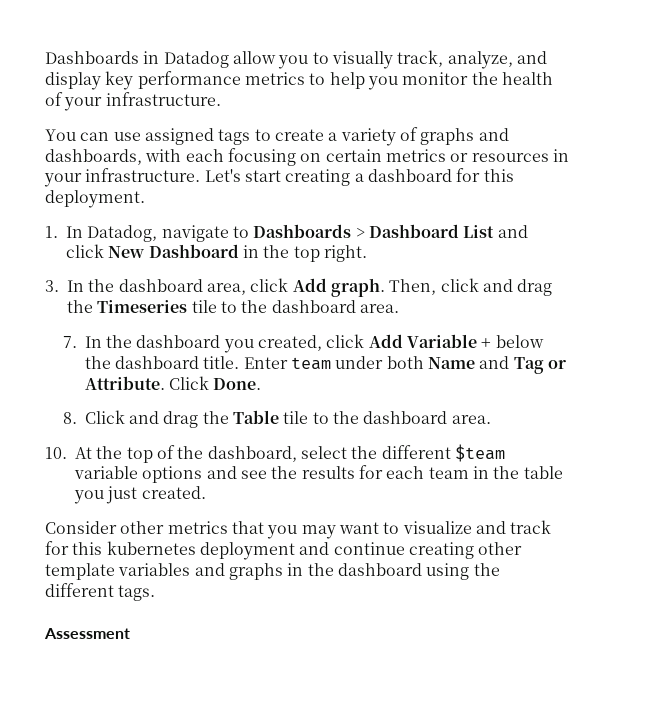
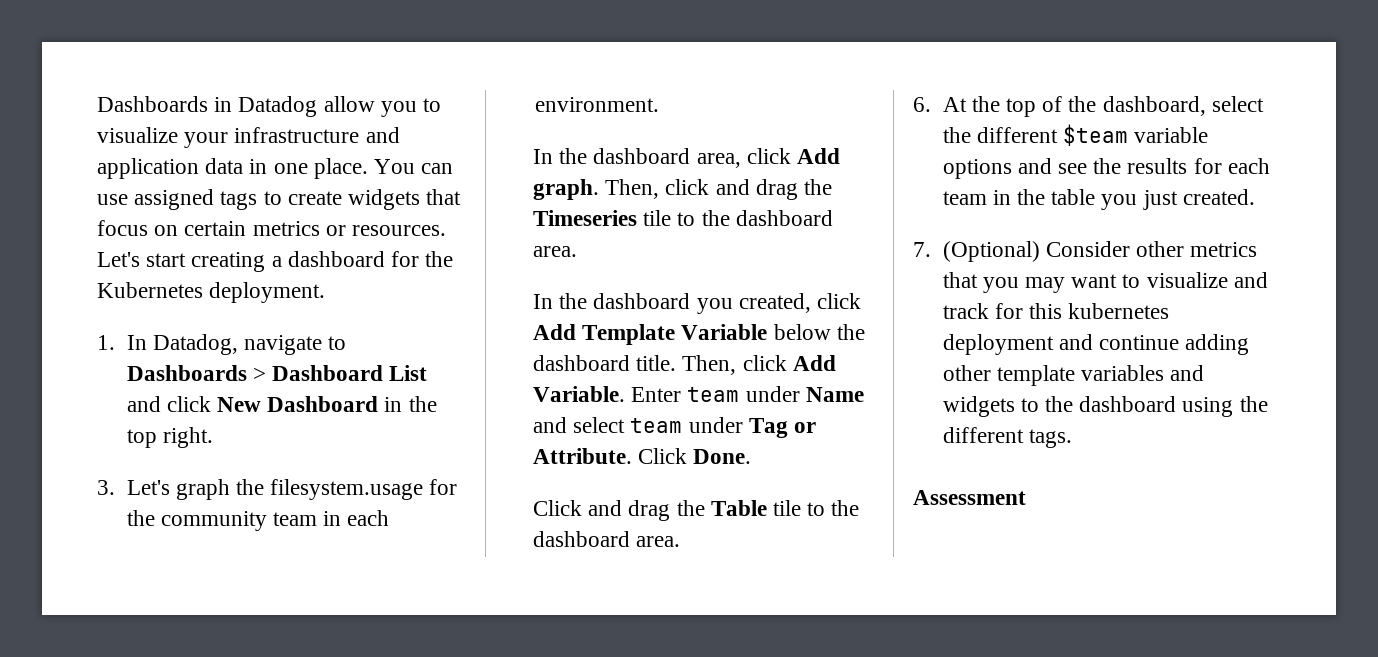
[331,50,547,69] [45,71,553,90] [45,92,221,111] visually track, analyze, and display key performance metrics to help you monitor the health of your infrastructure. // -> [97,127,400,148] [97,158,368,179] visualize your infrastructure and application data in one place.
[328,127,509,146] [45,148,569,166] [44,168,201,187] a variety of graphs and dashboards, with each focusing on certain metrics or resources in your infrastructure. -> [348,189,462,210] [97,220,447,236] widgets that focus on certain metrics or resources.
[483,169,514,182] this -> [425,251,454,267] [97,282,203,298] the Kubernetes
(59, 286) none -> [126,479,458,500] [126,510,390,531] [534,97,659,112] Let's graph the filesystem.usage for the community team in each environment. //
[62,336,77,348] 7. -> (577, 251) none
[407,334,492,348] Variable + -> [582,324,768,345] Template Variable
(240, 362) none -> [682,355,836,375] [532,386,625,402] Then, click Add Variable.
[386,356,424,369] both -> (800, 394) none
(510, 362) none -> [573,417,743,433] select team under
[62,412,77,424] 8. -> (752, 456) none
[45,447,67,459] 10. -> [913,97,931,112] 6.
(206, 492) none -> [913,241,1040,262] 7. (Optional)
[408,542,474,559] creating -> [1185,334,1250,355] adding
[228,563,304,580] graphs in -> [942,396,1039,417] widgets to

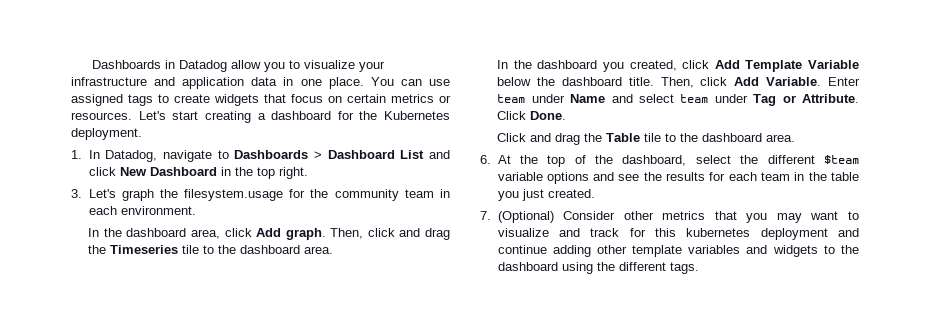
[913,490,1026,505] // Assessment -> (699, 268) none

